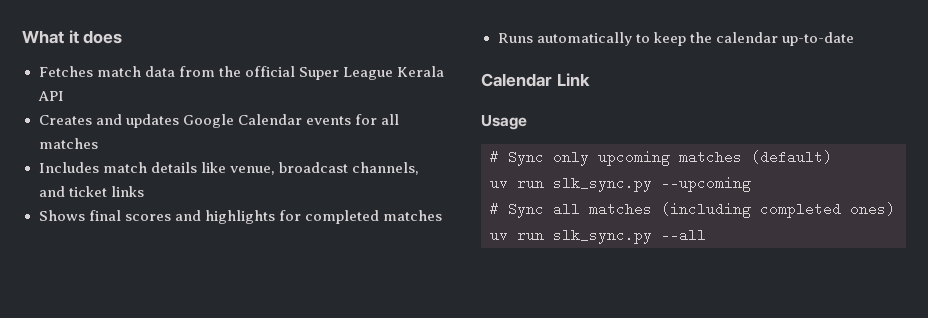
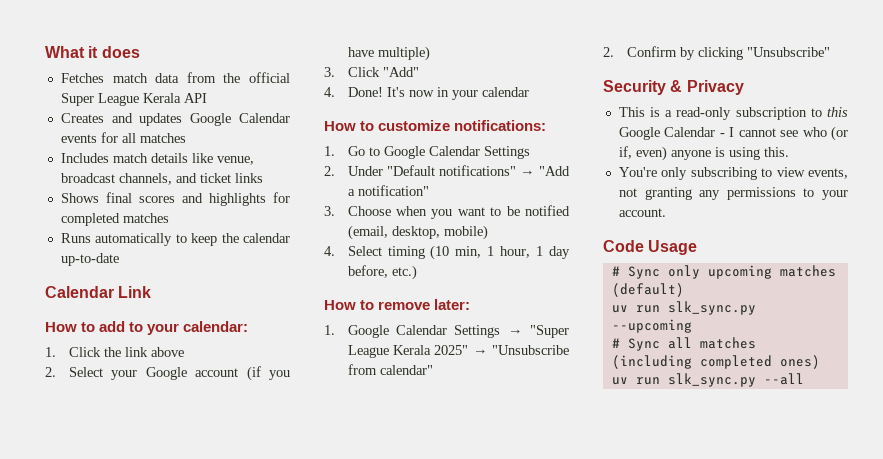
(590, 79) none -> [45,321,249,335] [45,347,184,357] [45,366,290,381] [347,46,430,61] [324,67,419,77] [324,87,529,100] [324,120,547,131] [324,146,530,159] [324,165,570,176] [347,185,429,196] [324,205,570,219] [347,225,488,240] [324,245,570,260] [347,265,417,280] [324,299,471,310] [324,325,569,338] [347,345,569,358] [347,364,433,375] [603,46,830,60] [603,80,744,95] [618,107,848,120] [618,126,848,141] [618,146,789,161] [618,167,848,180] [618,187,848,200] [618,208,666,217] [603,240,644,252] How to add to your calendar: // 1. Click the link above // 2. Select your Google account (if you have multiple) // 3. Click "Add" // 4. Done! It's now in your calendar // How to customize notifications: // 1. Go to Google Calendar Settings // 2. Under "Default notifications" → "Add a notification" // 3. Choose when you want to be notified (email, desktop, mobile) // 4. Select timing (10 min, 1 hour, 1 day before, etc.) // How to remove later: // 1. Google Calendar Settings → "Super League Kerala 2025" → "Unsubscribe from calendar" // 2. Confirm by clicking "Unsubscribe" // Security & Privacy // This is a read-only subscription to this Google Calendar - I cannot see who (or if, even) anyone is using this. // You're only subscribing to view events, not granting any permissions to your account. // Code

